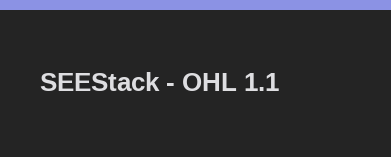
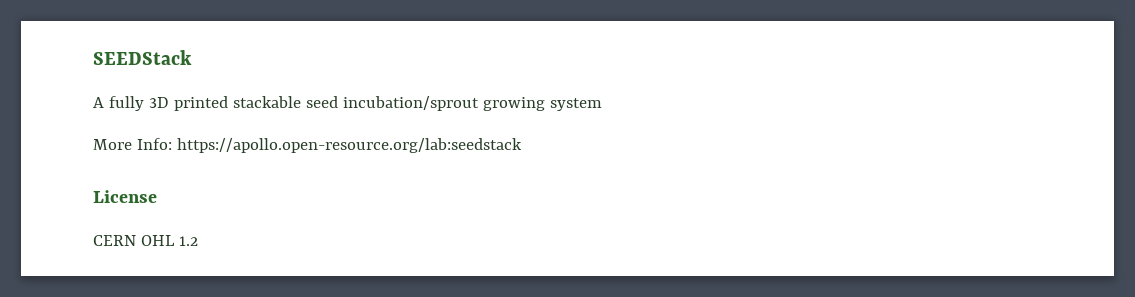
[40,72,280,91] SEEStack - OHL 1.1 -> [93,50,192,65] [93,96,602,111] [93,138,522,153] [93,190,157,203] [93,235,198,246] SEEDStack // A fully 3D printed stackable seed incubation/sprout growing system // More Info: https://apollo.open-resource.org/lab:seedstack // License // CERN OHL 1.2

